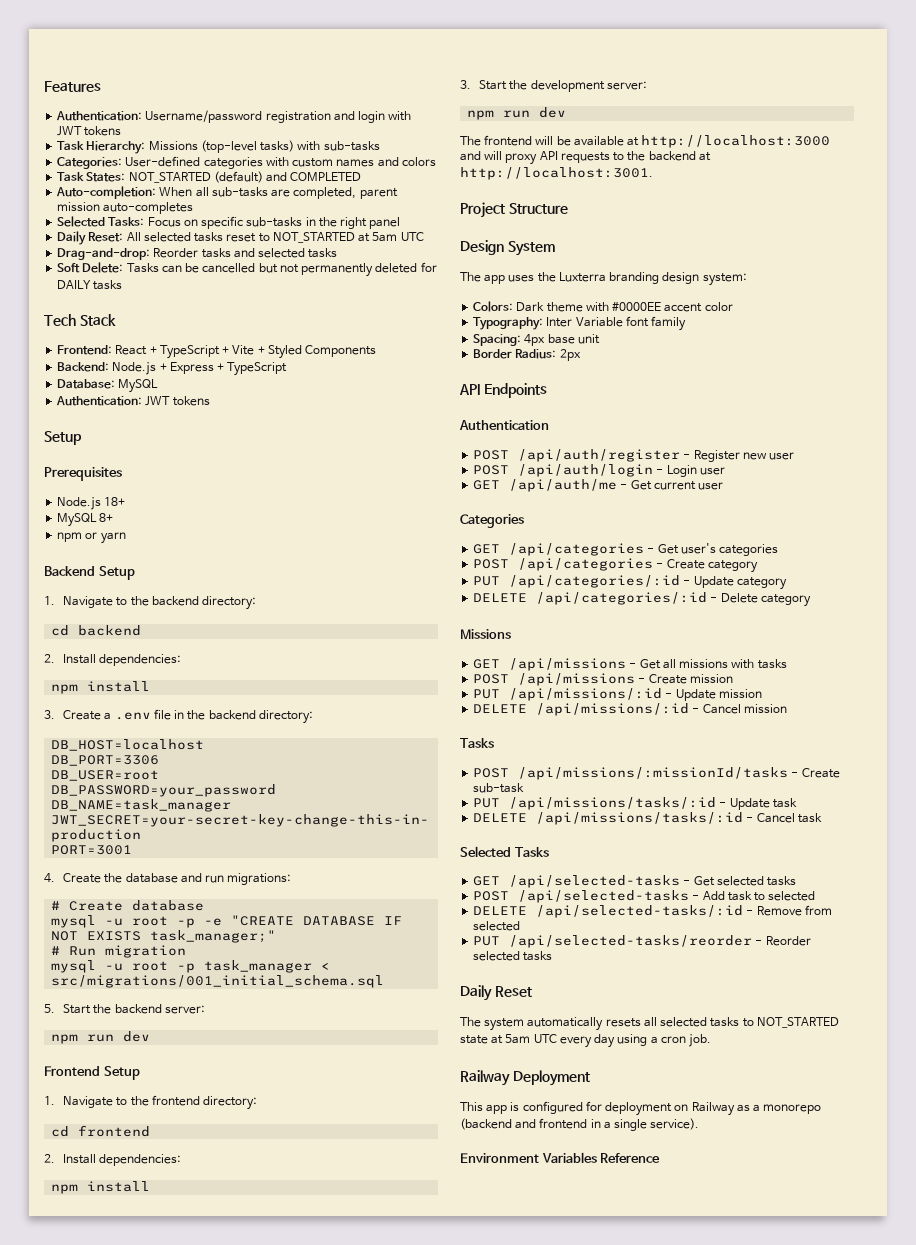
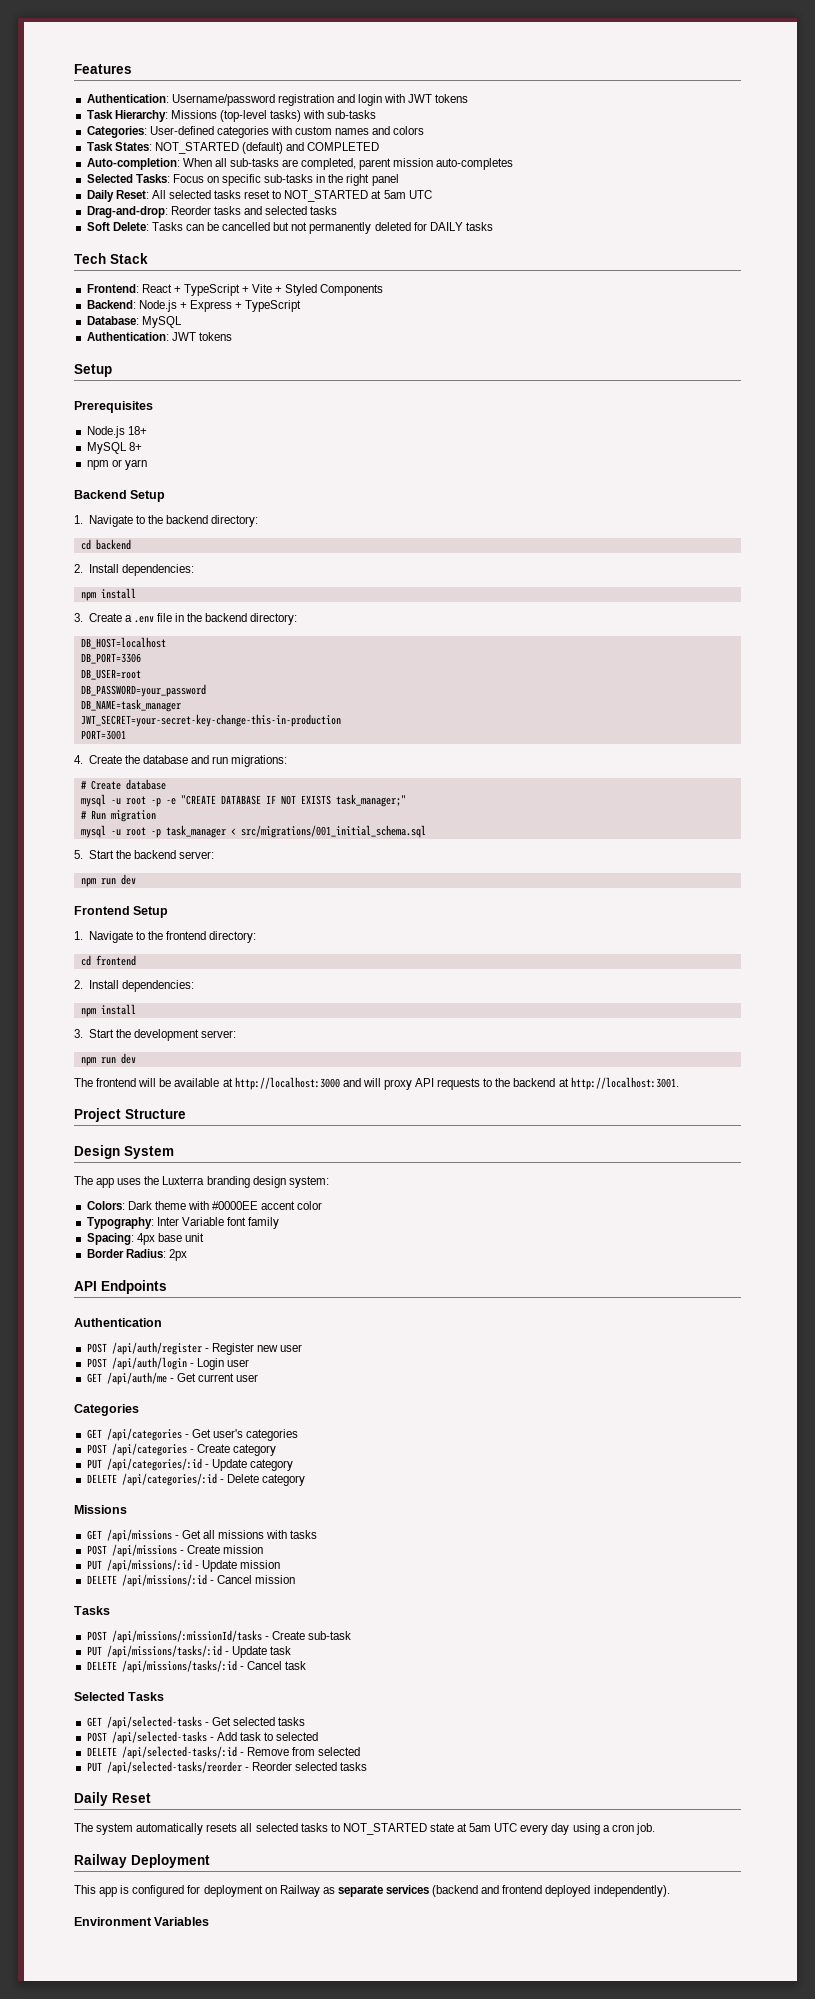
[753,1104,822,1114] a monorepo -> [337,1885,430,1897] separate services
[590,1118,700,1131] in a single service). -> [545,1885,670,1897] deployed independently).
[600,1153,661,1163] Reference -> (210, 1921) none

